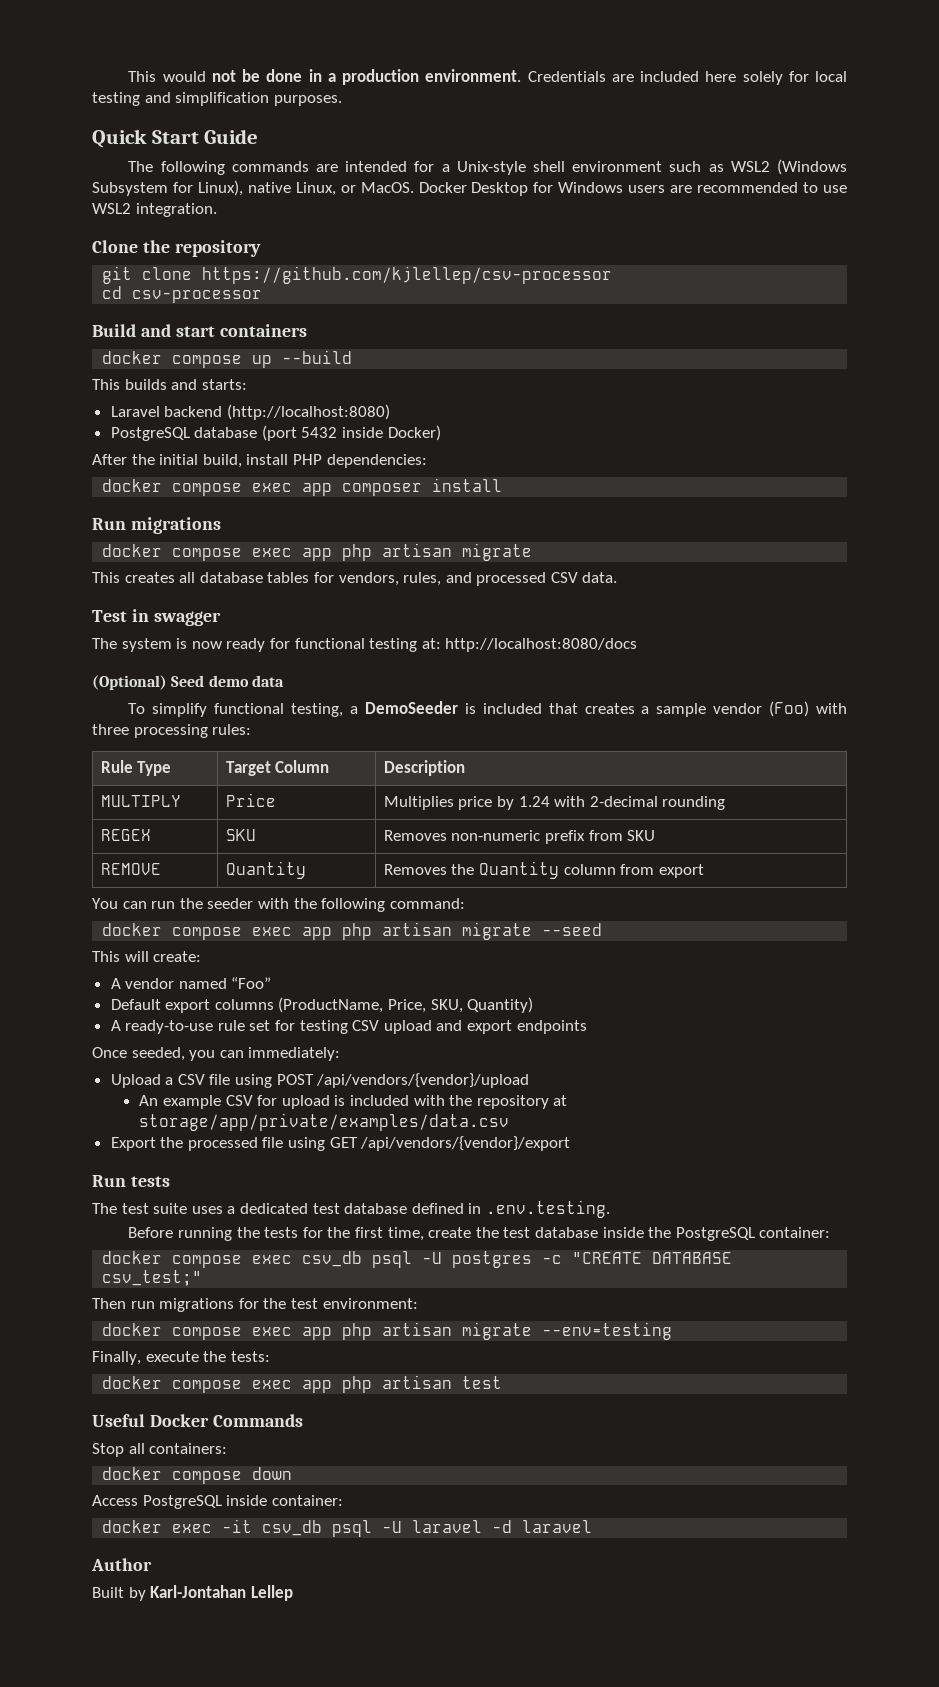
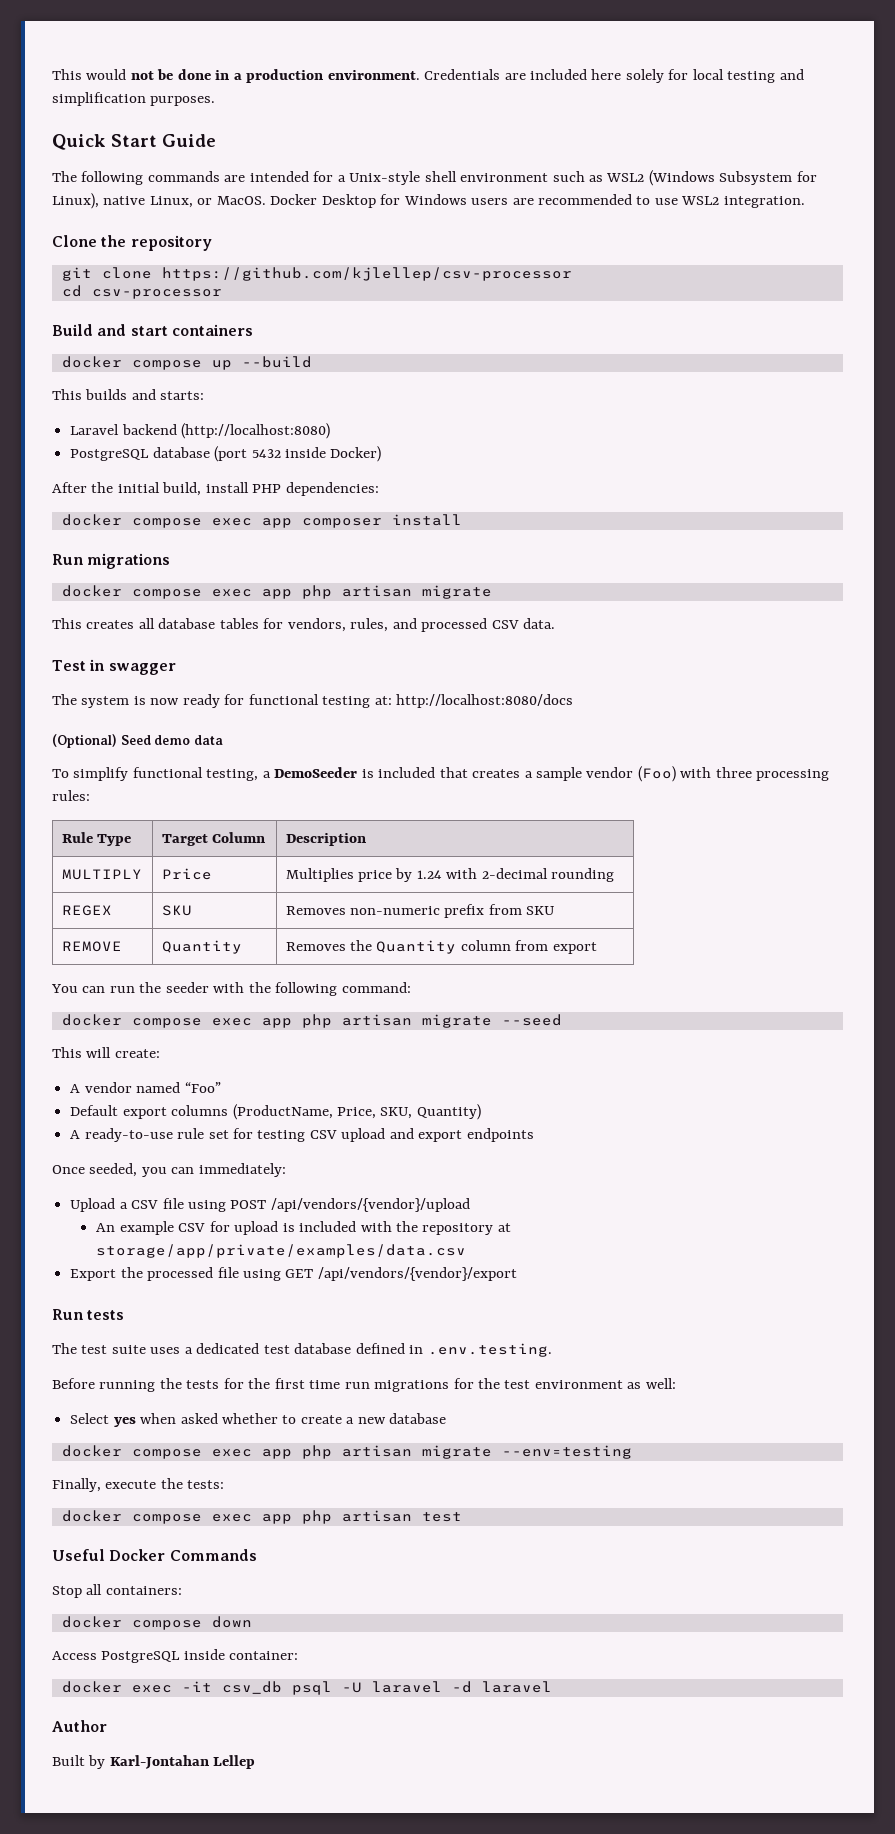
[387,1227,831,1241] [102,1251,733,1268] [102,1270,203,1286] [92,1298,126,1309] time, create the test database inside the PostgreSQL container: // docker compose exec csv_db psql -U postgres -c "CREATE DATABASE csv_test;" // Then -> [309,1380,341,1389] time
[322,1298,418,1309] environment: -> [534,1378,676,1389] [70,1413,447,1427] environment as well: // Select yes when asked whether to create a new database

